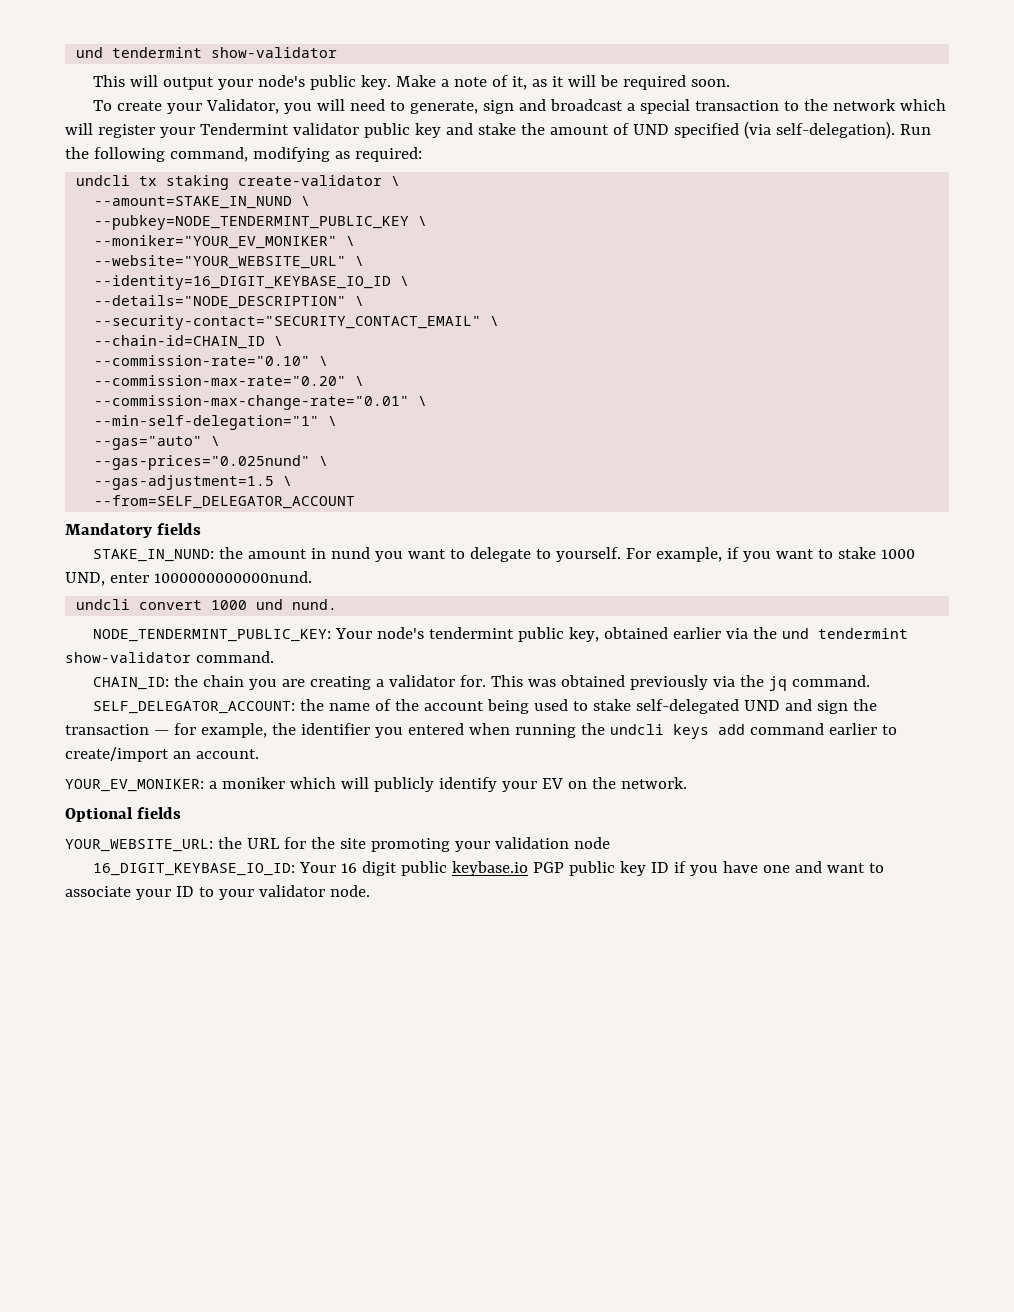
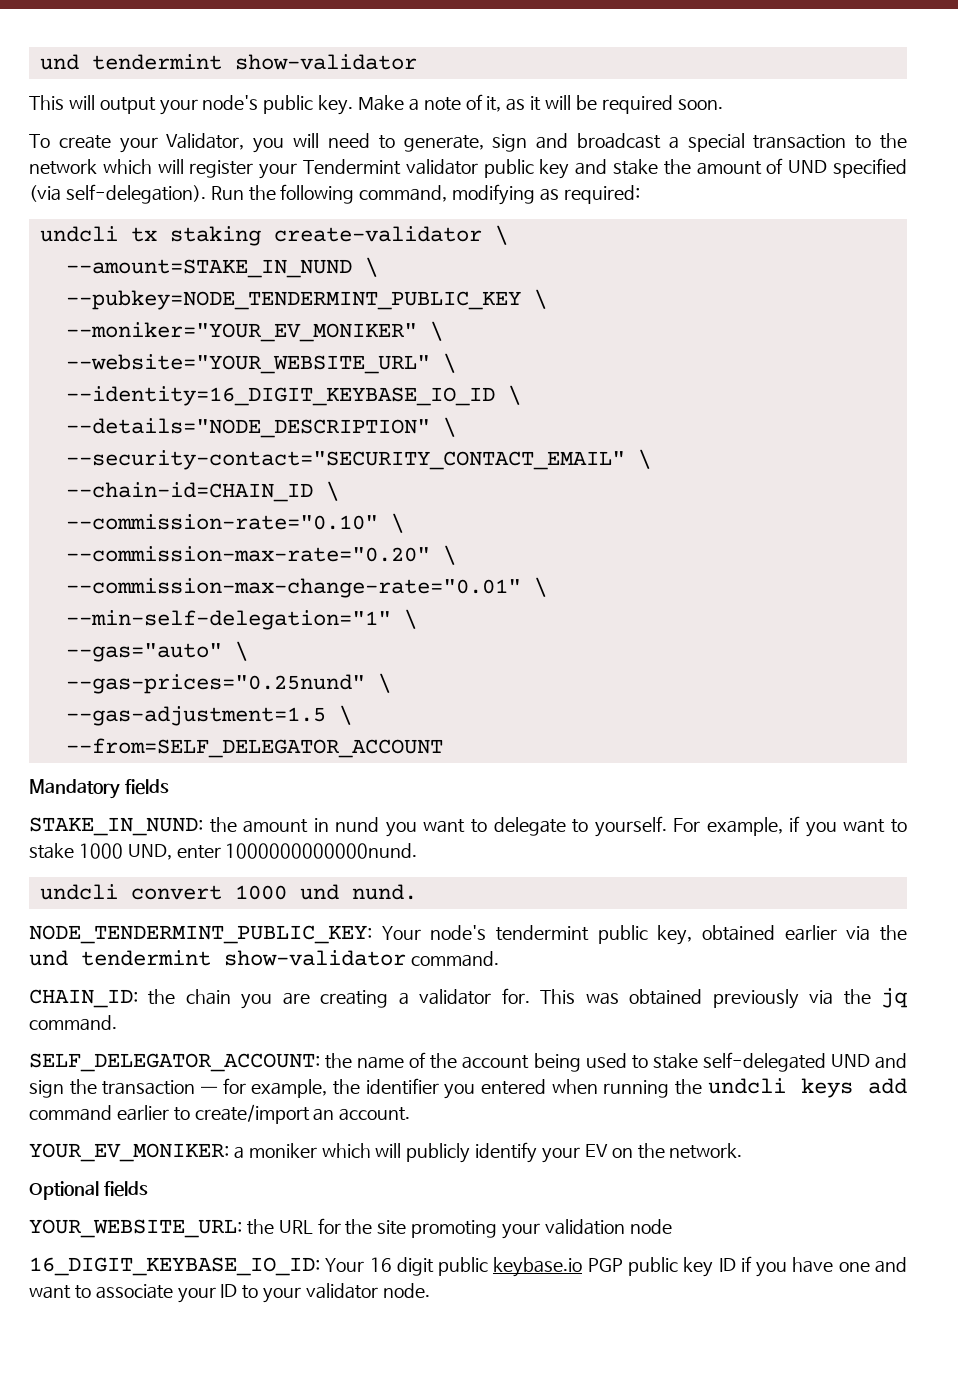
[94,455,311,470] --gas-prices="0.025nund" -> [65,674,365,694] --gas-prices="0.25nund"

